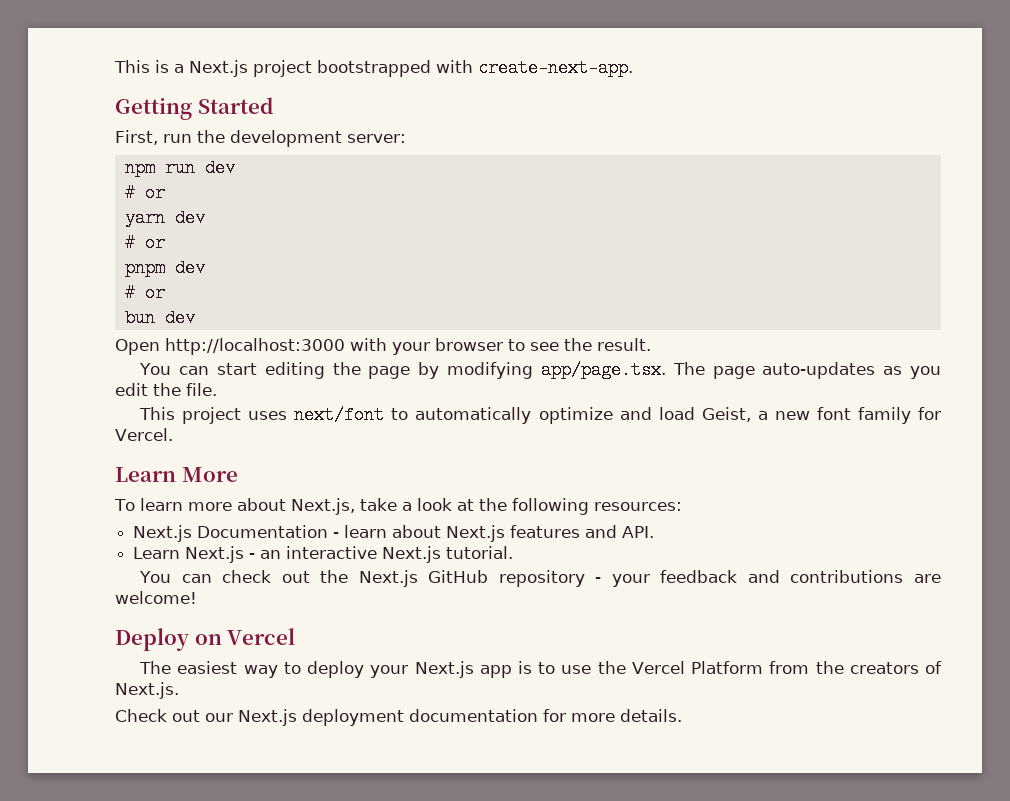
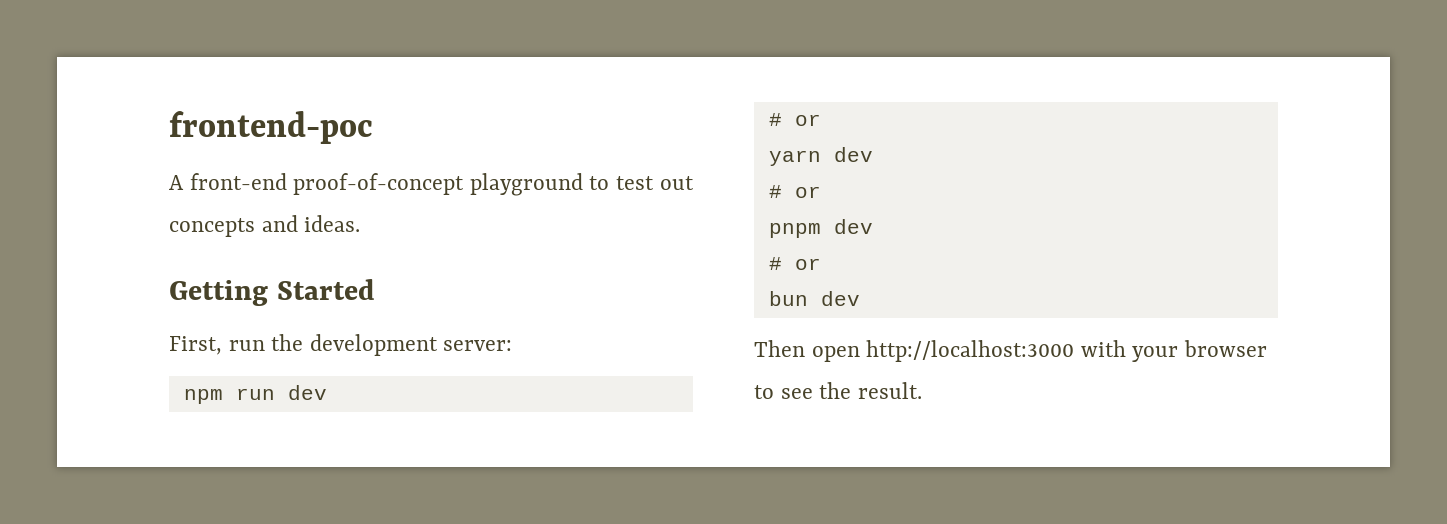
[114,59,633,77] This is a Next.js project bootstrapped with create-next-app. -> [169,111,373,144] [169,173,694,196] [169,215,361,237] frontend-poc // A front-end proof-of-concept playground to test out concepts and ideas.
[115,339,160,355] Open -> [754,340,860,362] Then open
[139,361,942,379] [115,383,217,396] [139,406,942,424] [115,428,173,441] [115,467,238,482] [114,498,682,515] [133,525,655,542] [133,546,514,563] [139,570,941,587] [115,591,197,604] [115,628,296,651] [139,661,942,678] [115,682,179,699] [115,709,682,726] // You can start editing the page by modifying app/page.tsx. The page auto-updates as you edit the file. // This project uses next/font to automatically optimize and load Geist, a new font family for Vercel. // Learn More // To learn more about Next.js, take a look at the following resources: // Next.js Documentation - learn about Next.js features and API. // Learn Next.js - an interactive Next.js tutorial. // You can check out the Next.js GitHub repository - your feedback and contributions are welcome! // Deploy on Vercel // The easiest way to deploy your Next.js app is to use the Vercel Platform from the creators of Next.js. // Check out our Next.js deployment documentation for more details. -> (922, 390) none

